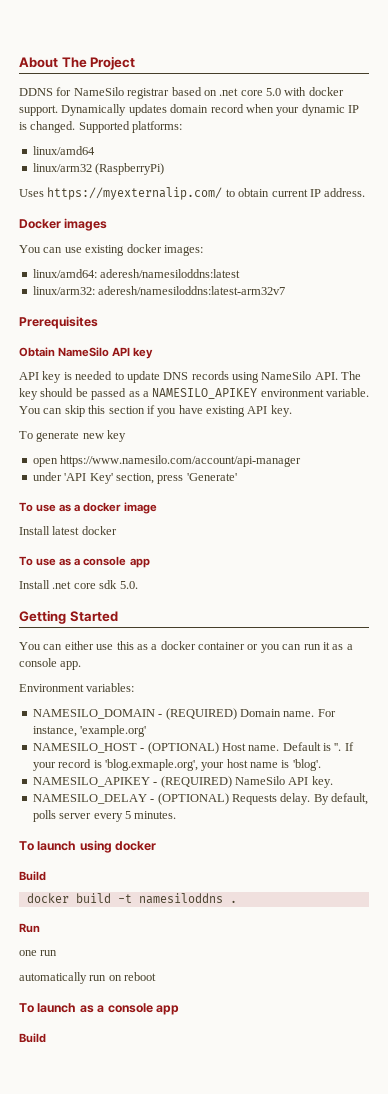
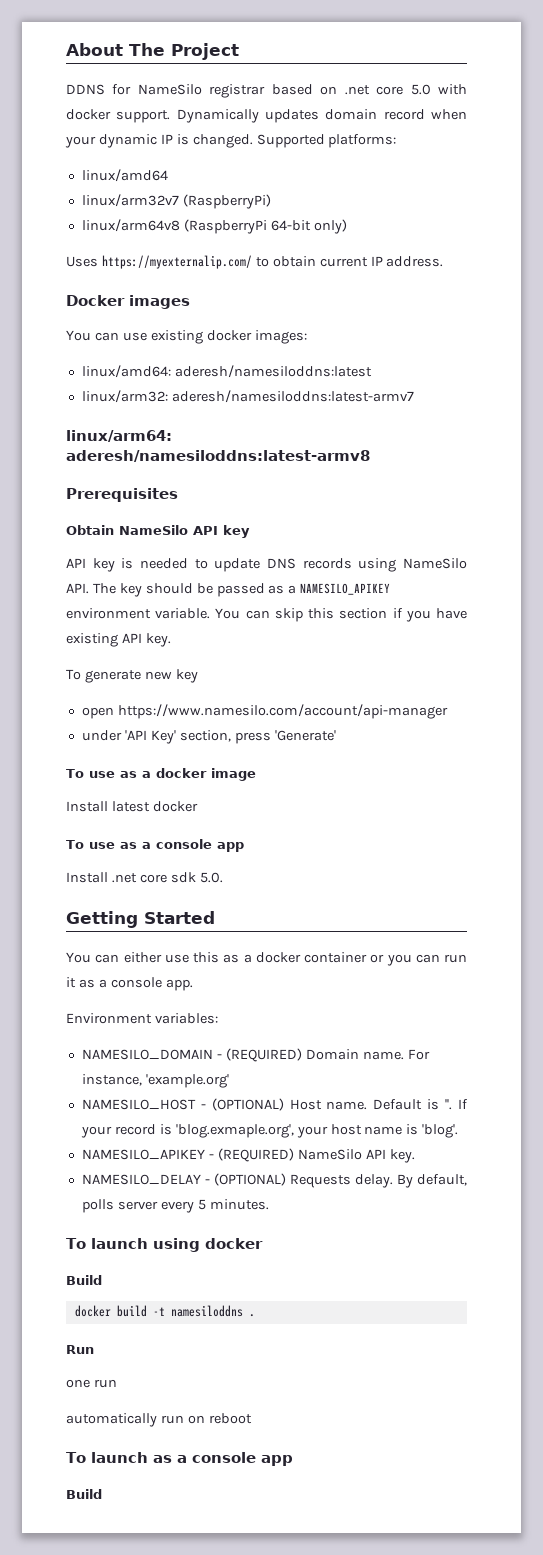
[32,163,92,172] linux/arm32 -> [81,194,179,207] linux/arm32v7
(165, 169) none -> [81,219,347,234] // linux/arm64v8 (RaspberryPi 64-bit only)
[98,286,286,295] aderesh/namesiloddns:latest-arm32v7 -> [171,390,414,403] [66,430,172,442] [66,450,370,462] aderesh/namesiloddns:latest-armv7 // linux/arm64: aderesh/namesiloddns:latest-armv8

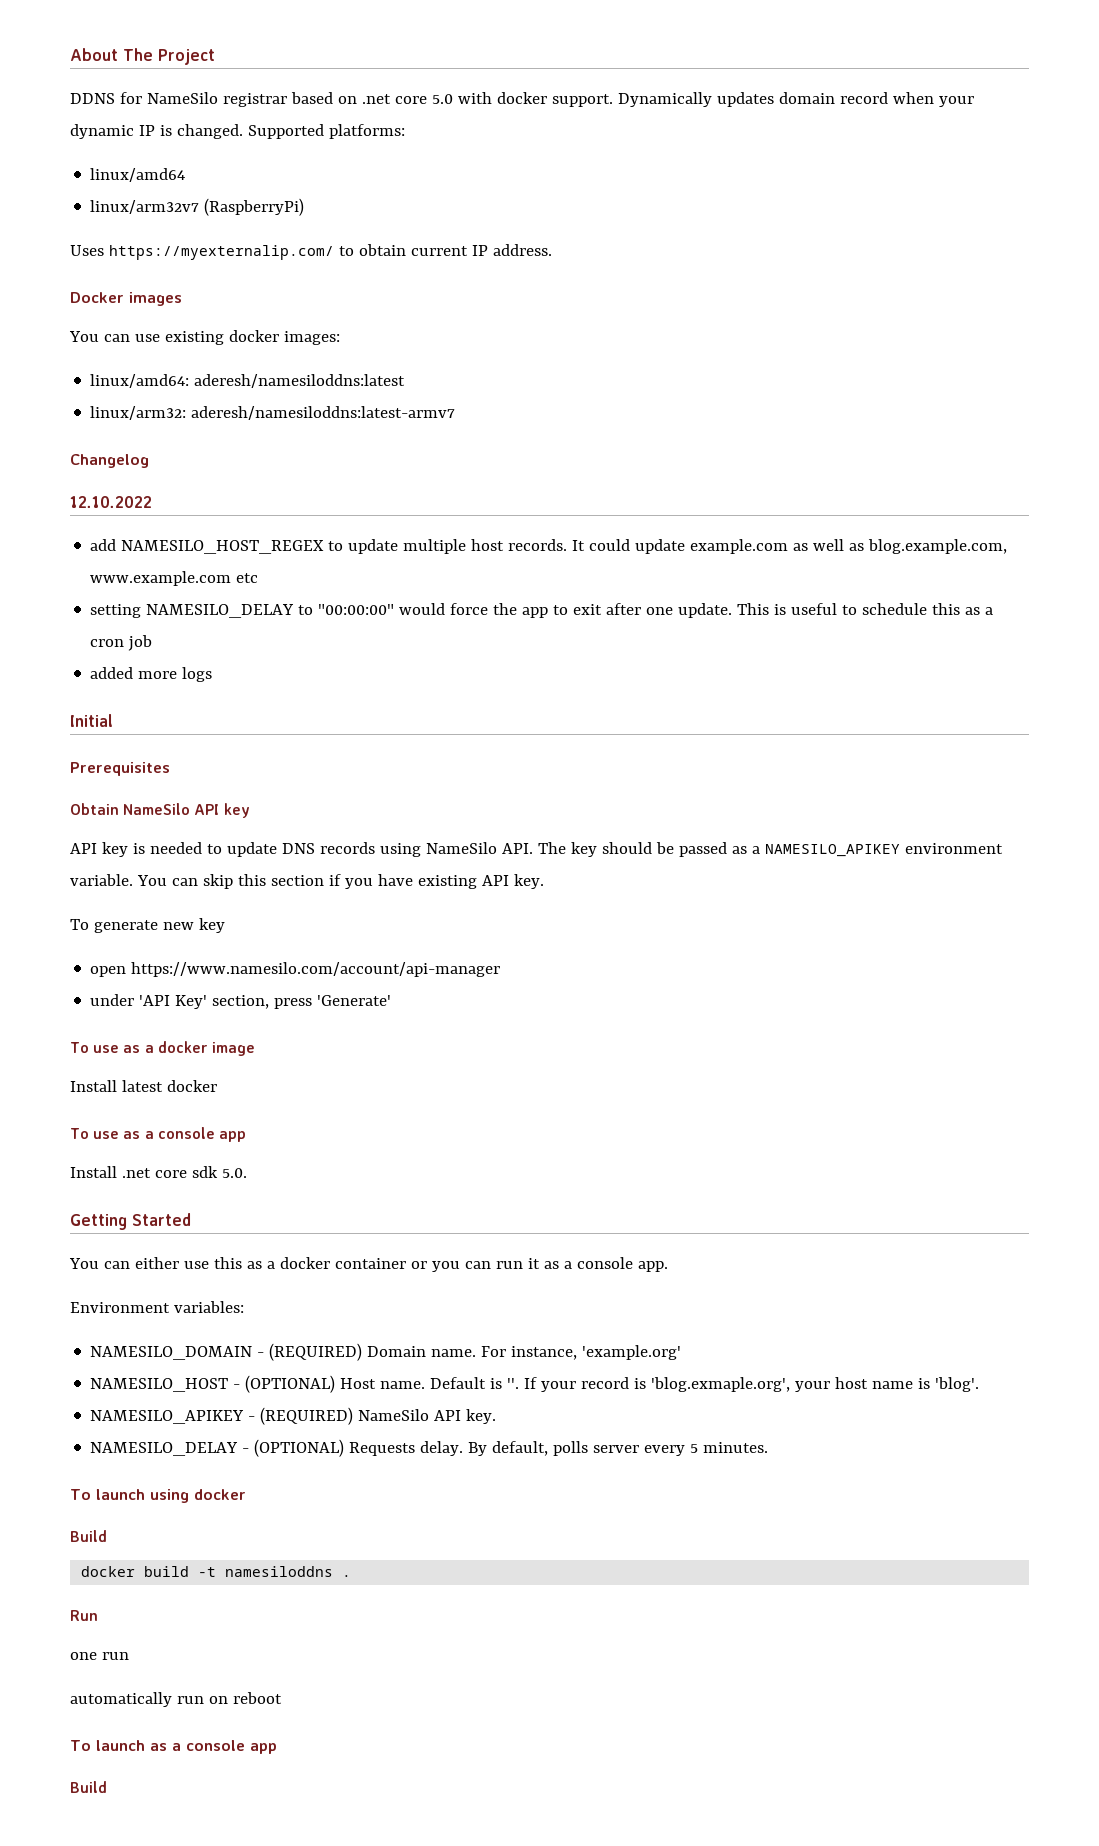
[81,219,347,234] // linux/arm64v8 (RaspberryPi 64-bit only) -> (305, 207) none
[66,430,172,442] [66,450,370,462] linux/arm64: aderesh/namesiloddns:latest-armv8 -> [70,454,149,468] [70,496,152,508] [90,539,1008,554] [90,571,259,586] [90,603,994,618] [90,635,153,651] [90,667,213,682] [70,714,113,727] Changelog // 12.10.2022 // add NAMESILO_HOST_REGEX to update multiple host records. It could update example.com as well as blog.example.com, www.example.com etc // setting NAMESILO_DELAY to "00:00:00" would force the app to exit after one update. This is useful to schedule this as a cron job // added more logs // Initial

